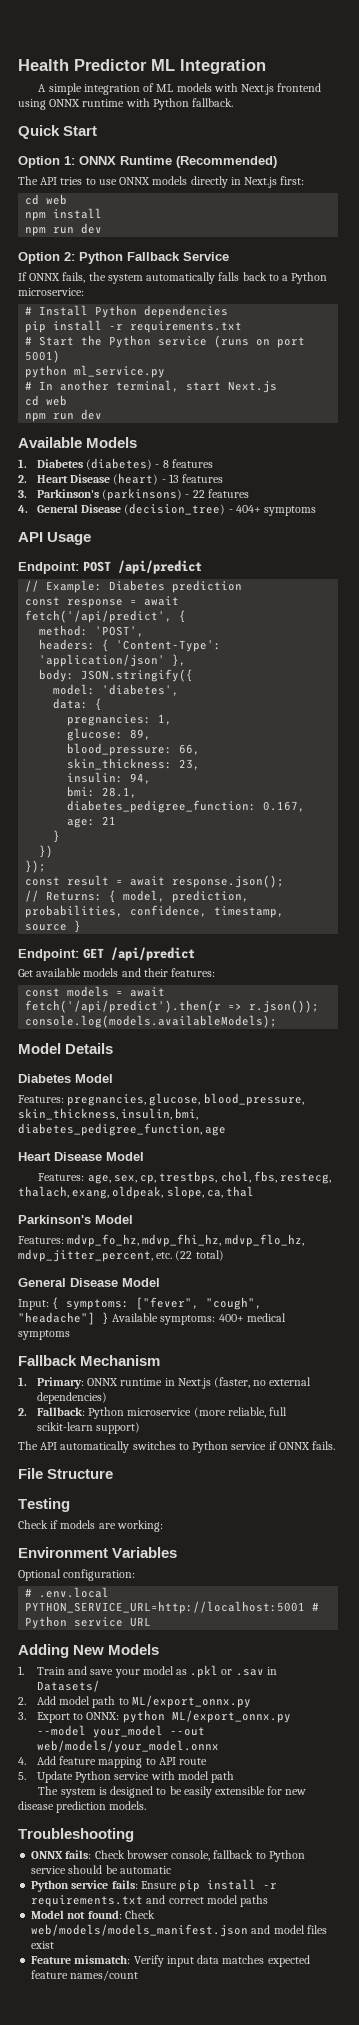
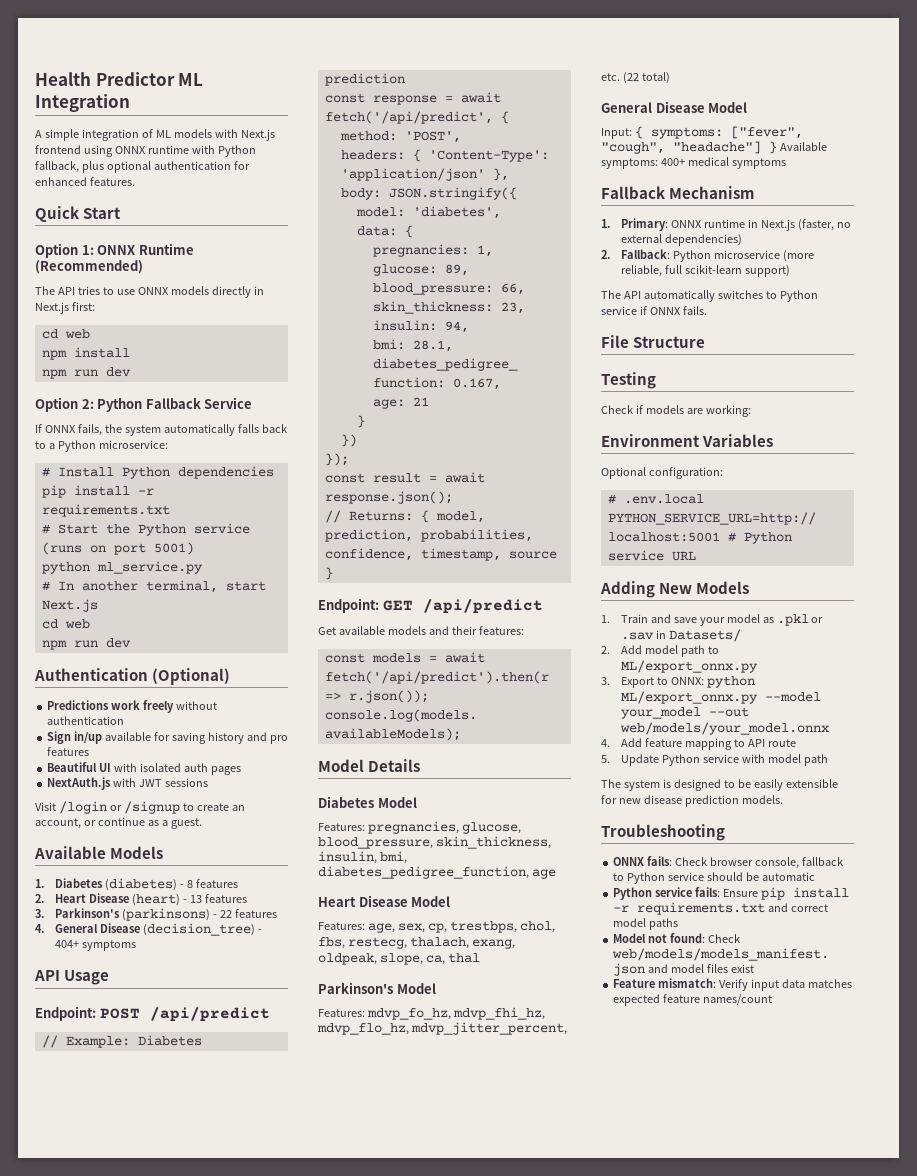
[192,98,234,107] fallback. -> [35,161,250,173] [35,177,135,186] fallback, plus optional authentication for enhanced features.
(103, 414) none -> [34,668,231,685] [47,700,218,713] [47,716,125,725] [47,731,288,744] [47,747,90,756] [47,762,241,775] [47,777,209,790] [35,801,245,814] [35,817,202,829] // Authentication (Optional) // Predictions work freely without authentication // Sign in/up available for saving history and pro features // Beautiful UI with isolated auth pages // NextAuth.js with JWT sessions // Visit /login or /signup to create an account, or continue as a guest.

